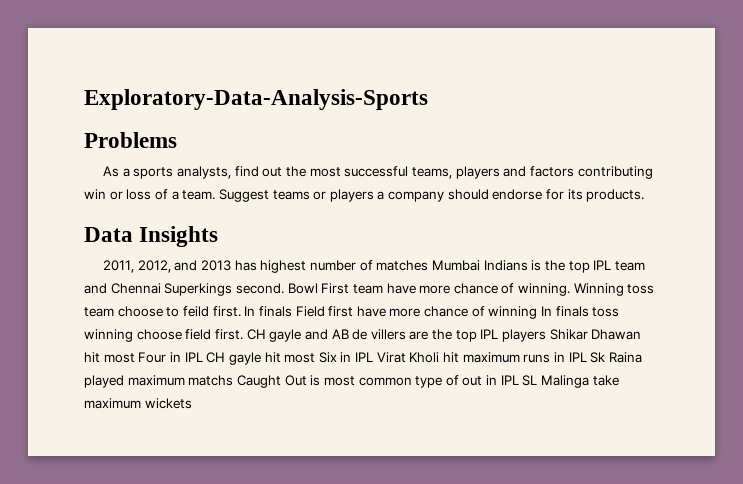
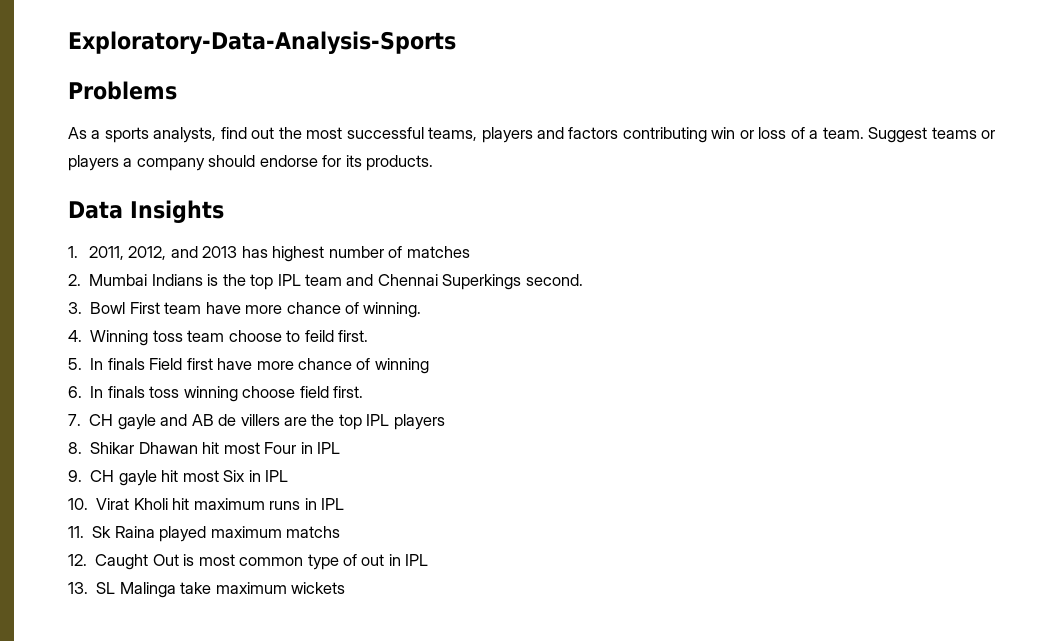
(219, 236) none -> [68,246,78,258] 1.
(429, 265) none -> [68,274,81,286] // 2.
(284, 288) none -> [68,302,82,314] // 3.
(571, 289) none -> [68,330,82,342] // 4.
(241, 311) none -> [68,358,82,370] // 5.
(538, 312) none -> [68,386,82,398] // 6.
(243, 334) none -> [68,414,81,426] // 7.
(547, 335) none -> [68,442,82,454] // 8.
(203, 357) none -> [68,470,82,482] // 9.
(374, 357) none -> [68,498,88,510] // 10.
(587, 357) none -> [68,526,84,538] // 11.
(234, 380) none -> [68,554,87,566] // 12.
(519, 380) none -> [68,582,88,594] // 13.

